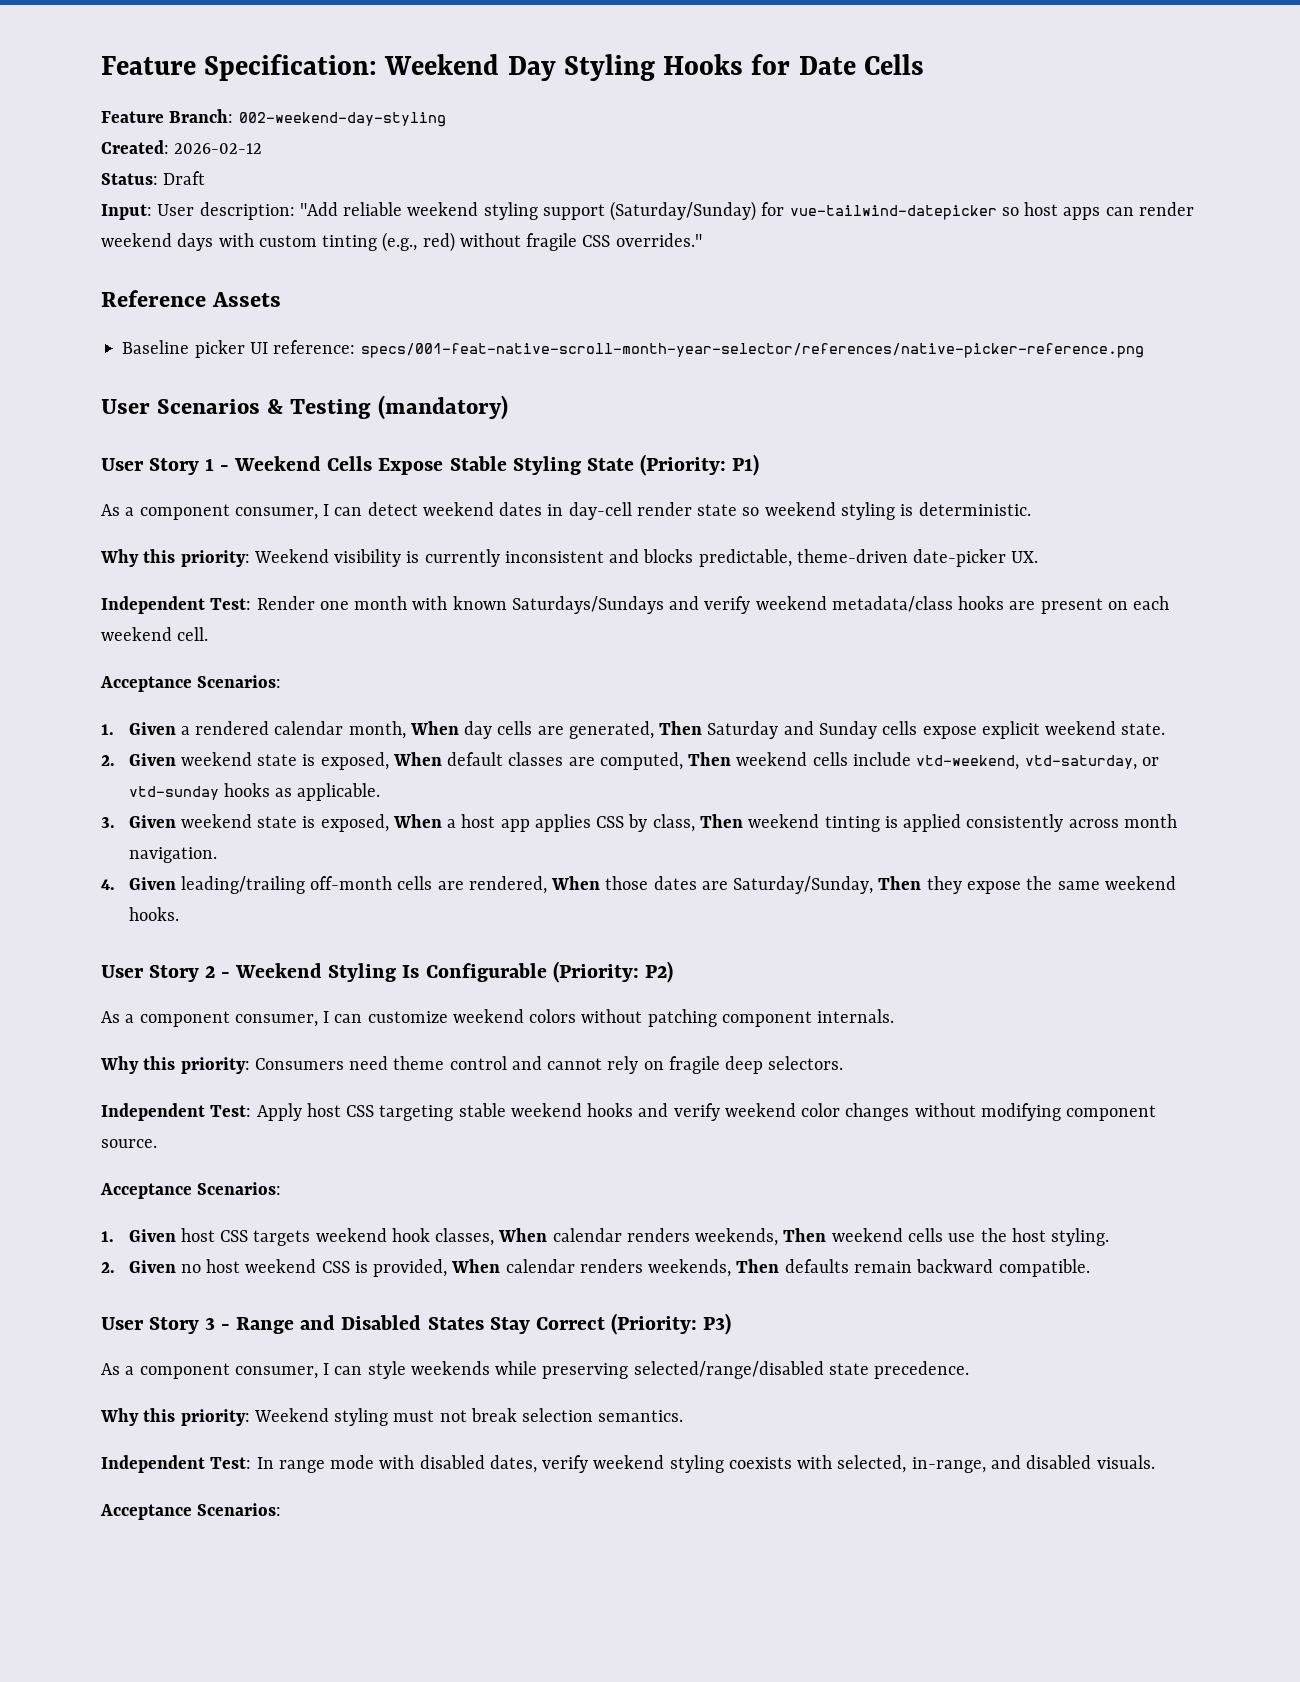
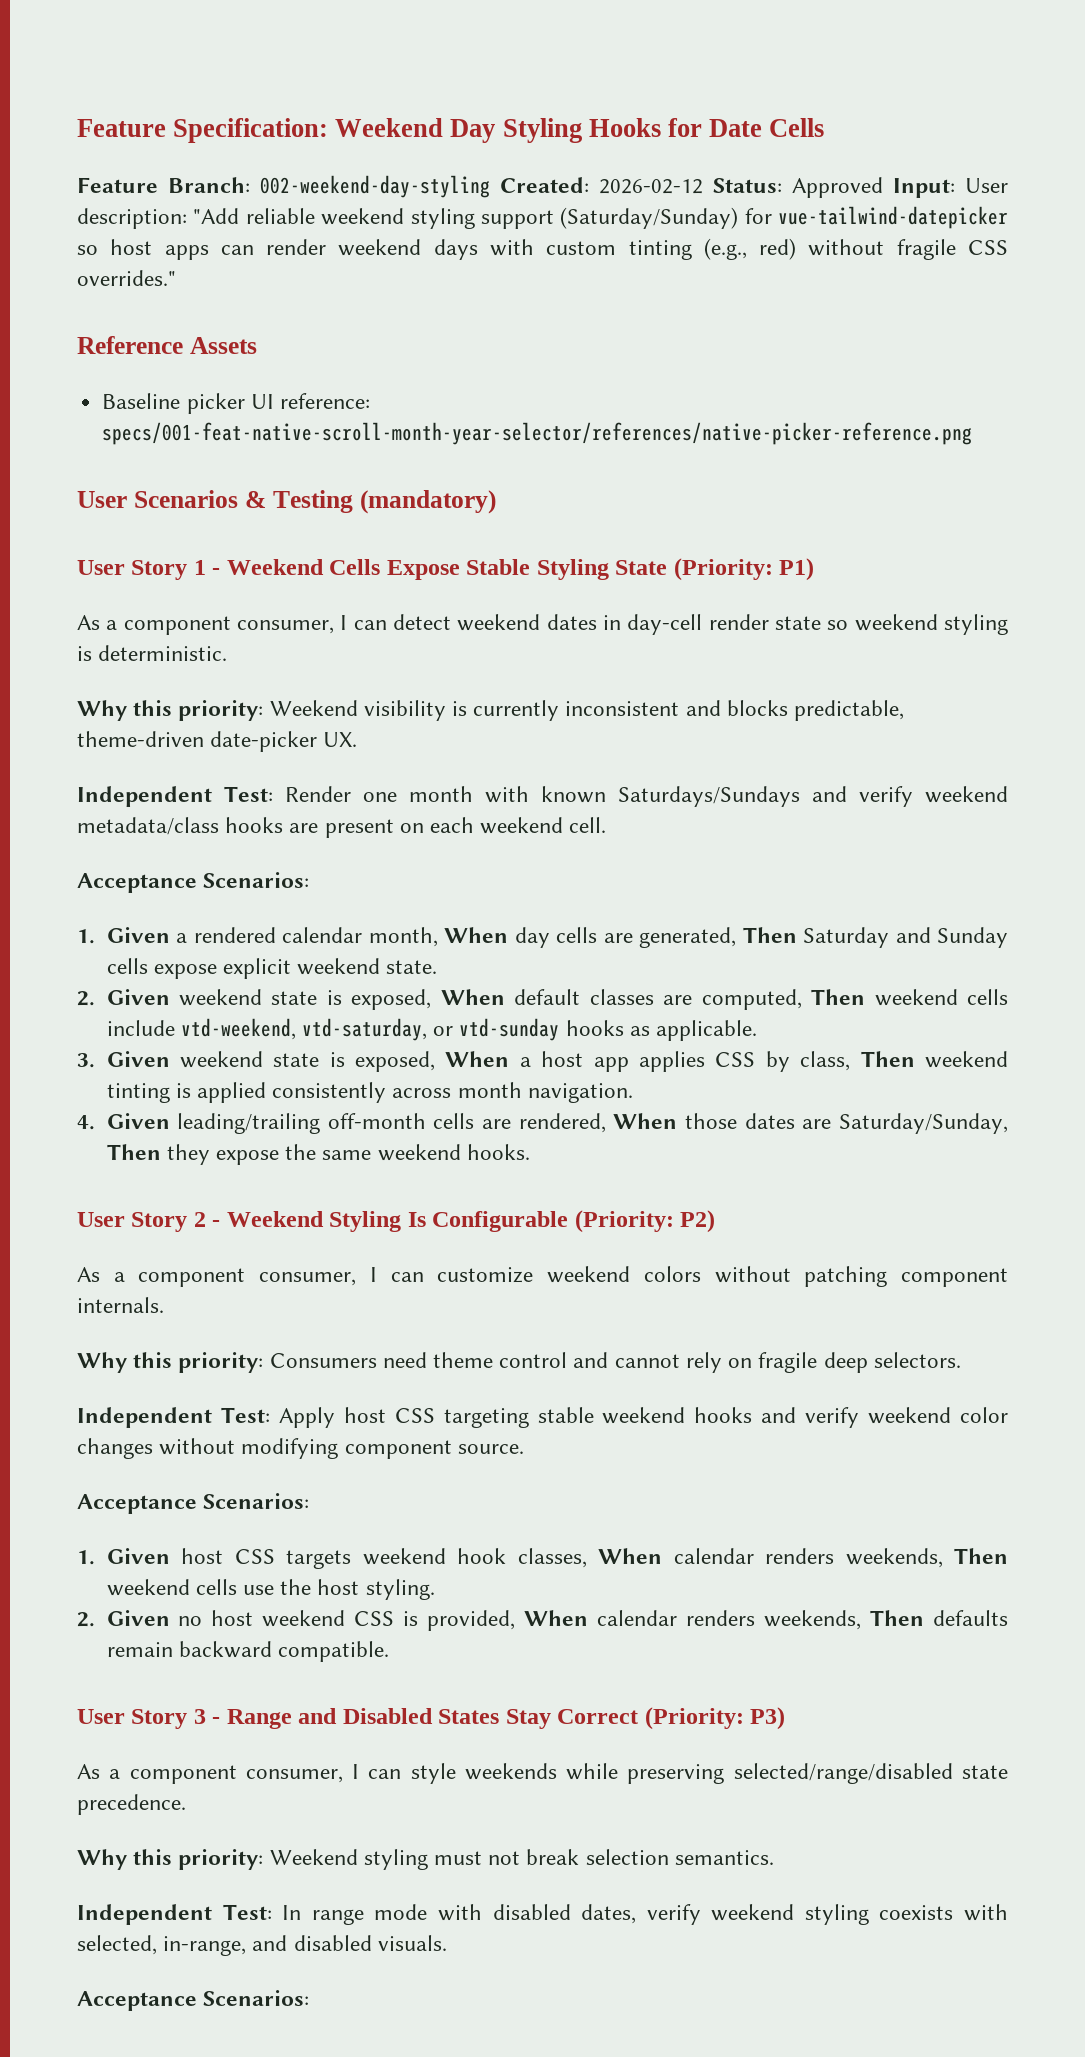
(446, 119) // -> (490, 186) none
[101,171,206,185] // Status: Draft // -> [713,177,883,198] Status: Approved

